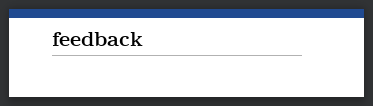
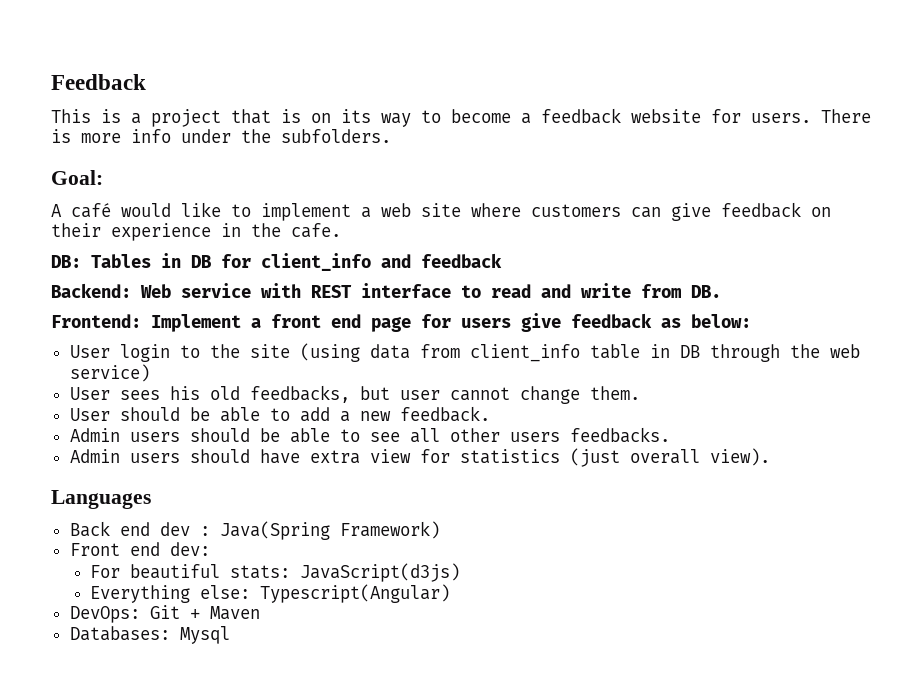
[52,32,143,46] feedback -> [51,74,146,90] [51,108,871,127] [51,129,391,143] [51,170,103,185] [51,202,831,221] [51,223,341,241] [51,253,502,271] [51,283,721,298] [51,313,751,332] [69,343,860,362] [69,364,150,382] [69,385,640,404] [69,406,490,422] [69,427,670,443] [69,448,770,467] [51,490,151,509] [69,521,440,540] [69,542,210,556] [90,563,461,582] [90,584,451,603] [69,605,260,623] [69,626,230,644] Feedback // This is a project that is on its way to become a feedback website for users. There is more info under the subfolders. // Goal: // A café would like to implement a web site where customers can give feedback on their experience in the cafe. // DB: Tables in DB for client_info and feedback // Backend: Web service with REST interface to read and write from DB. // Frontend: Implement a front end page for users give feedback as below: // User login to the site (using data from client_info table in DB through the web service) // User sees his old feedbacks, but user cannot change them. // User should be able to add a new feedback. // Admin users should be able to see all other users feedbacks. // Admin users should have extra view for statistics (just overall view). // Languages // Back end dev : Java(Spring Framework) // Front end dev: // For beautiful stats: JavaScript(d3js) // Everything else: Typescript(Angular) // DevOps: Git + Maven // Databases: Mysql

